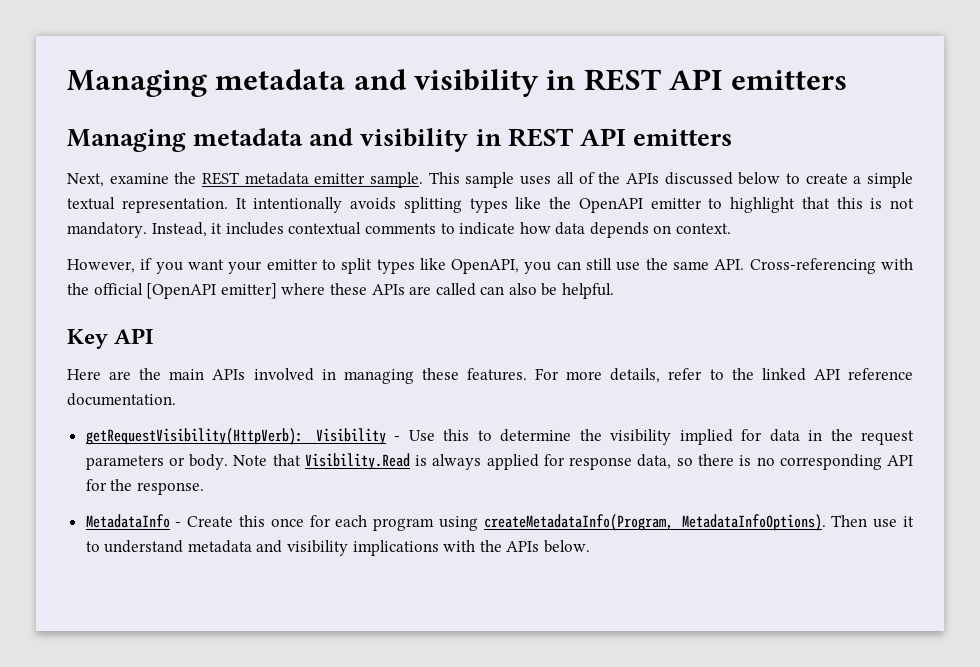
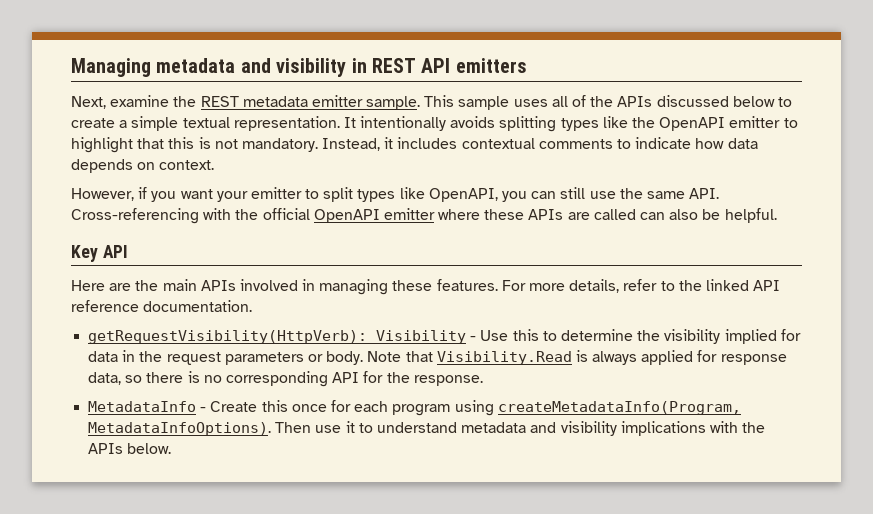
[67,69,847,97] [67,128,733,152] Managing metadata and visibility in REST API emitters // Managing metadata and visibility in REST API emitters -> [71,58,527,77] Managing metadata and visibility in REST API emitters
[146,283,277,299] [OpenAPI emitter] -> [313,208,435,223] OpenAPI emitter

